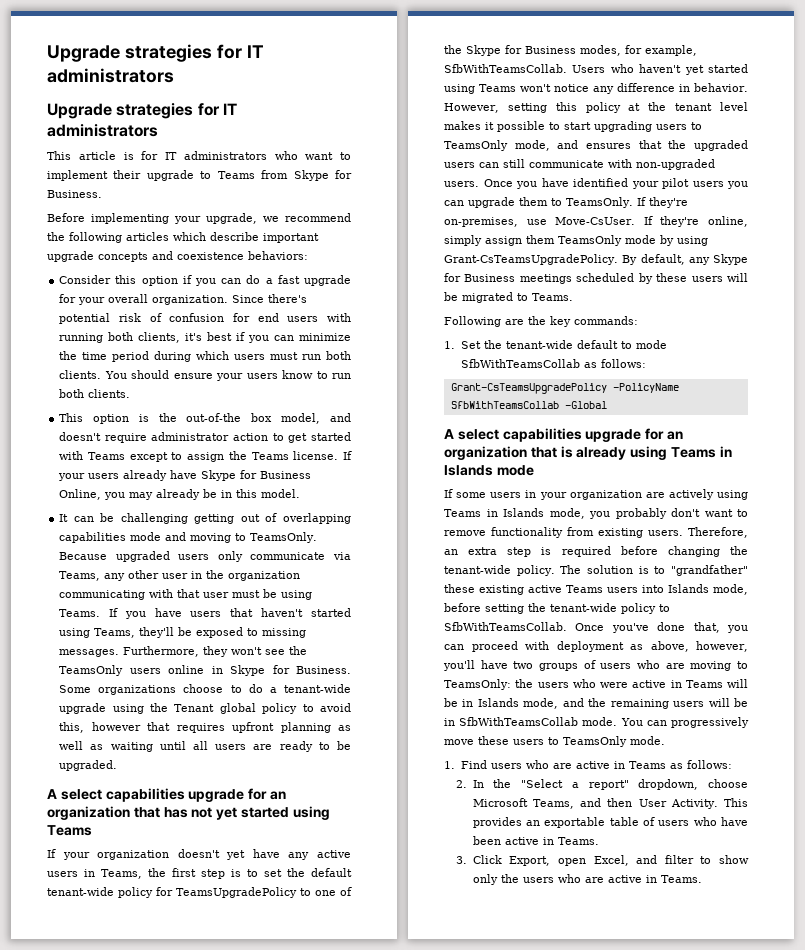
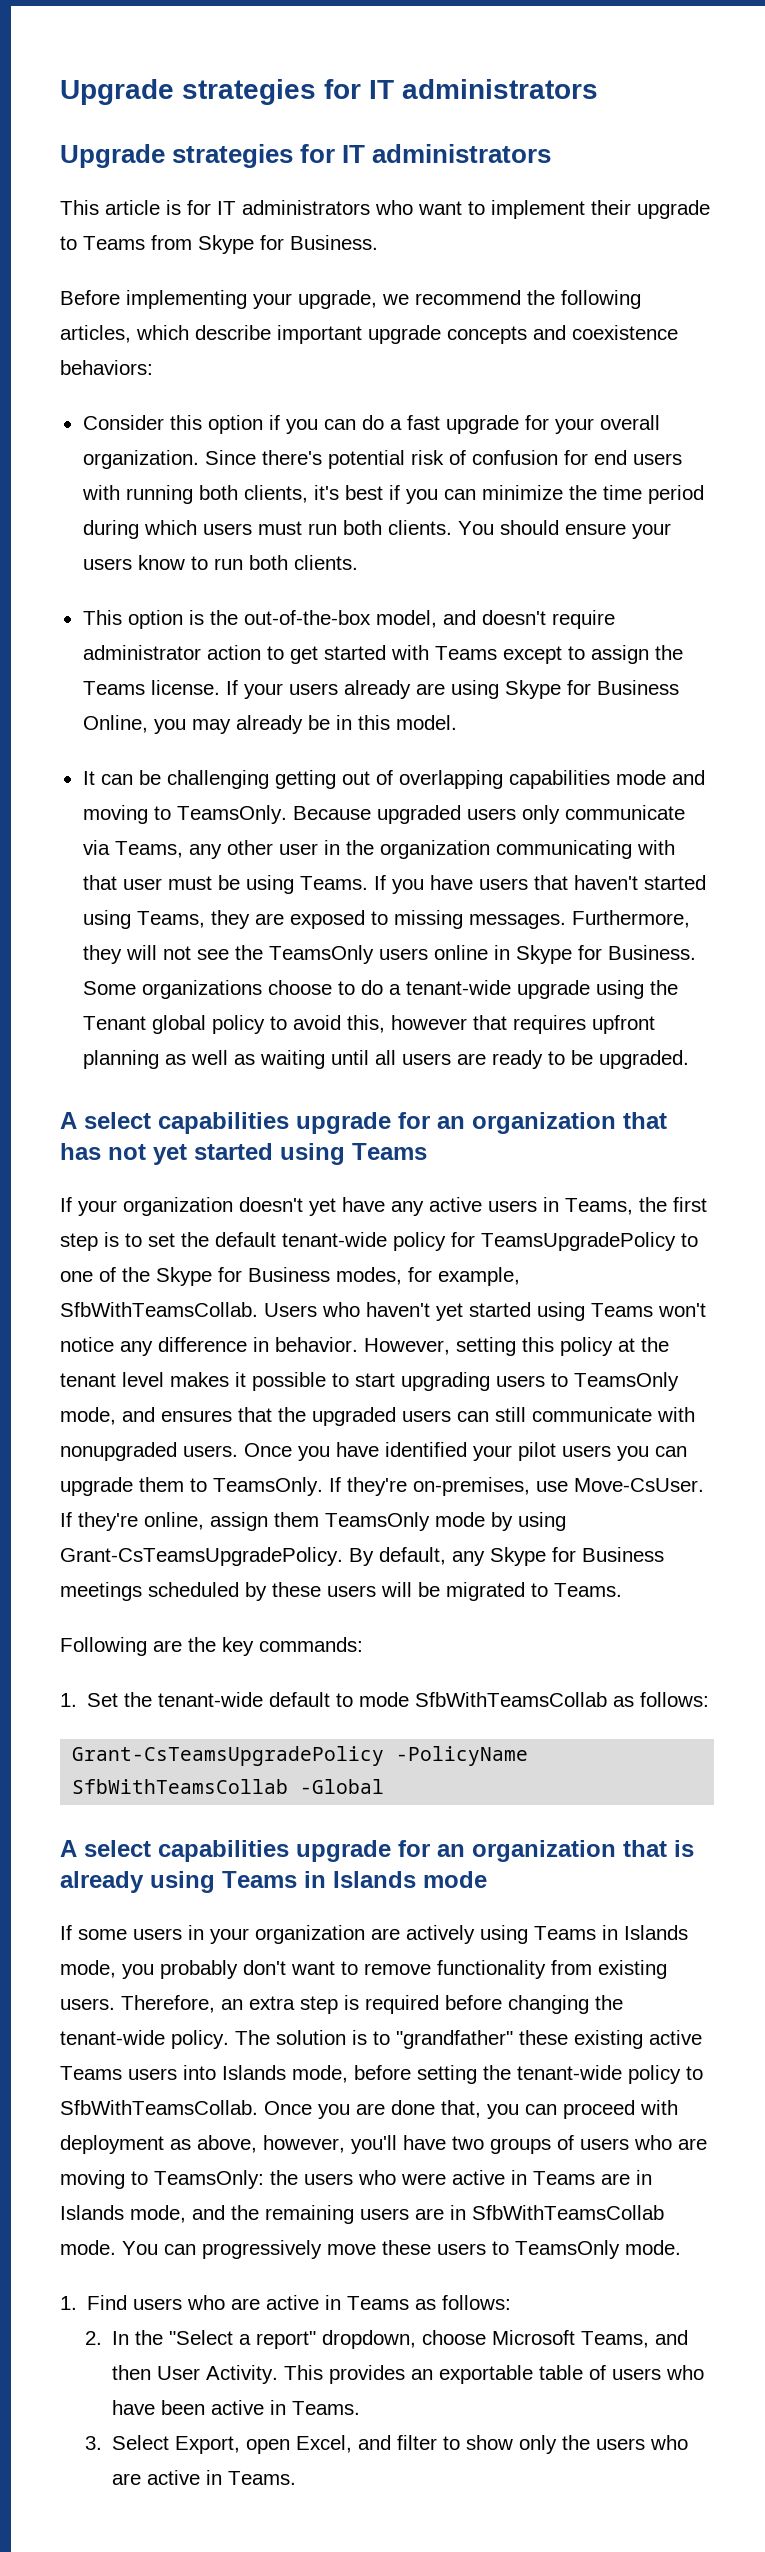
[126,232,169,241] articles -> [60,325,131,343] articles,
[186,413,273,422] out-of-the box -> [243,610,371,625] out-of-the-box
[170,470,198,479] have -> [415,680,499,699] are using
[139,627,193,638] they'll be -> [210,910,284,929] they are
[231,647,263,655] won't -> [125,945,191,960] will not
[636,159,715,170] non-upgraded -> [60,1442,177,1461] nonupgraded
[444,235,482,246] simply -> (204, 1521) none
[611,623,649,633] you've -> [318,2103,385,2119] you are
[727,679,748,688] [444,698,458,707] will be -> [601,2173,630,2185] are
[708,698,748,707] will be -> [415,2208,444,2220] are
[472,855,502,864] Click -> [112,2435,170,2450] Select

